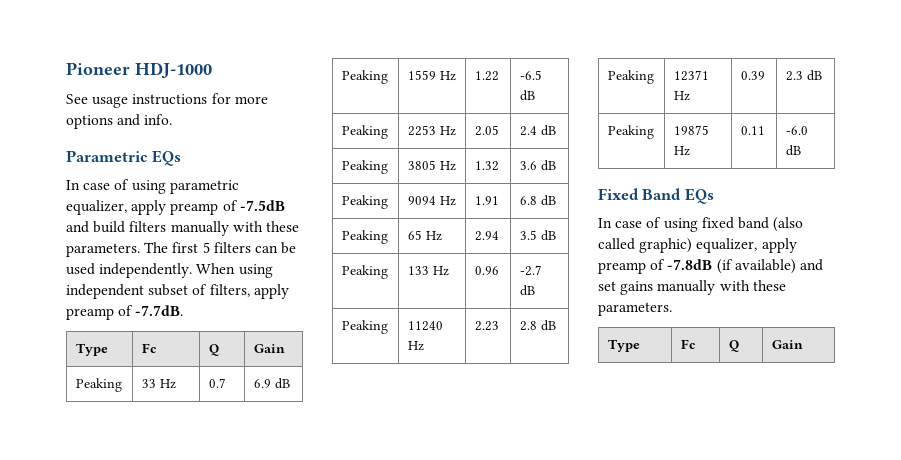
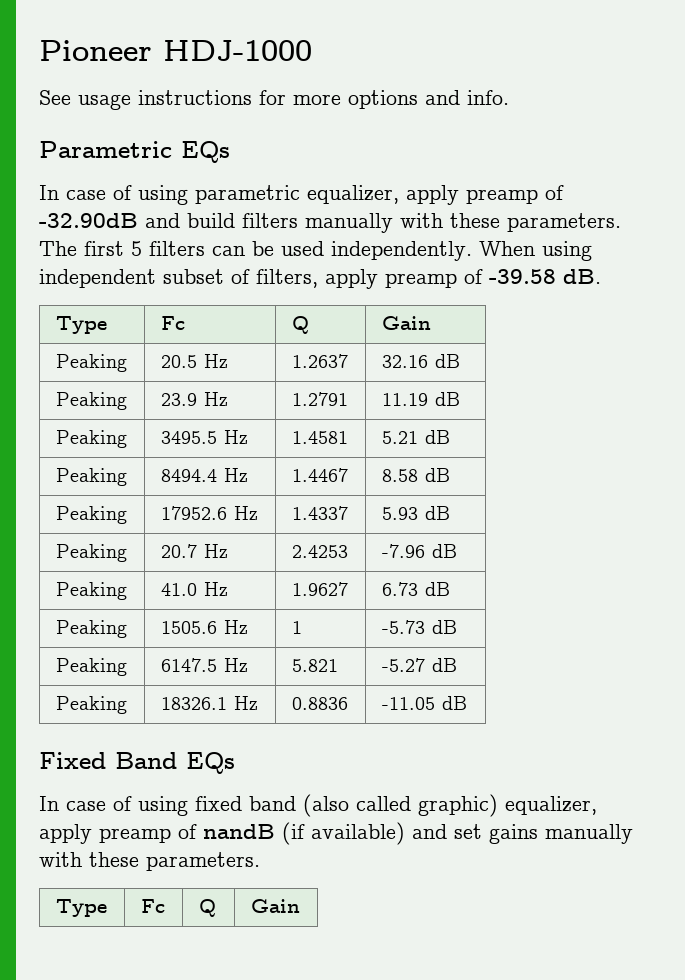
[239,200,285,211] -7.5dB -> [39,213,138,228] -32.90dB
[135,305,184,316] -7.7dB. -> [489,269,601,284] -39.58 dB.
[141,379,176,389] [208,378,226,388] [253,378,290,389] [341,70,388,84] [407,70,456,81] [474,71,499,81] [519,70,542,80] [519,90,535,101] [341,125,388,139] [407,125,456,136] [474,125,499,136] [519,125,556,136] [341,160,388,174] [407,160,456,171] [474,161,499,171] [519,160,556,171] [341,195,388,209] [407,196,456,206] [474,196,499,205] [519,195,556,206] [341,230,388,244] [407,230,442,241] [474,231,499,241] [519,230,556,241] [341,265,388,279] [407,266,449,276] [474,266,499,275] [519,265,542,276] [519,285,535,296] [341,320,388,334] [407,321,443,331] [407,341,424,351] [474,321,499,331] [519,320,556,331] [607,70,654,84] [673,70,709,81] [673,91,690,101] [740,71,765,80] [785,70,822,81] [607,125,654,139] [673,125,709,135] [673,146,690,156] [740,126,765,135] [785,126,808,135] 33 Hz | 0.7 | 6.9 dB // Peaking | 1559 Hz | 1.22 | -6.5 dB // Peaking | 2253 Hz | 2.05 | 2.4 dB // Peaking | 3805 Hz | 1.32 | 3.6 dB // Peaking | 9094 Hz | 1.91 | 6.8 dB // Peaking | 65 Hz | 2.94 | 3.5 dB // Peaking | 133 Hz | 0.96 | -2.7 dB // Peaking | 11240 Hz | 2.23 | 2.8 dB // Peaking | 12371 Hz | 0.39 | 2.3 dB // Peaking | 19875 Hz | 0.11 | -6.0 -> [160,354,228,369] [291,354,348,368] [381,354,460,368] [55,392,127,410] [160,392,228,407] [291,392,348,406] [381,392,460,406] [55,430,127,448] [160,430,248,445] [291,431,348,444] [381,430,450,444] [55,468,127,486] [160,468,248,483] [291,468,348,482] [381,468,450,482] [55,506,127,524] [160,506,258,521] [291,506,348,520] [381,506,450,520] [55,544,127,562] [160,544,228,559] [291,545,348,558] [381,544,457,558] [55,582,127,600] [160,582,228,597] [291,582,348,596] [381,582,450,596] [55,620,127,638] [160,620,248,635] [291,621,302,634] [381,620,457,634] [55,658,127,676] [160,658,248,673] [291,659,338,672] [381,658,457,672] [55,696,127,714] [160,696,258,711] [291,697,348,710] [381,697,435,710] 20.5 Hz | 1.2637 | 32.16 dB // Peaking | 23.9 Hz | 1.2791 | 11.19 dB // Peaking | 3495.5 Hz | 1.4581 | 5.21 dB // Peaking | 8494.4 Hz | 1.4467 | 8.58 dB // Peaking | 17952.6 Hz | 1.4337 | 5.93 dB // Peaking | 20.7 Hz | 2.4253 | -7.96 dB // Peaking | 41.0 Hz | 1.9627 | 6.73 dB // Peaking | 1505.6 Hz | 1 | -5.73 dB // Peaking | 6147.5 Hz | 5.821 | -5.27 dB // Peaking | 18326.1 Hz | 0.8836 | -11.05
[667,259,713,270] -7.8dB -> [203,824,275,839] nandB

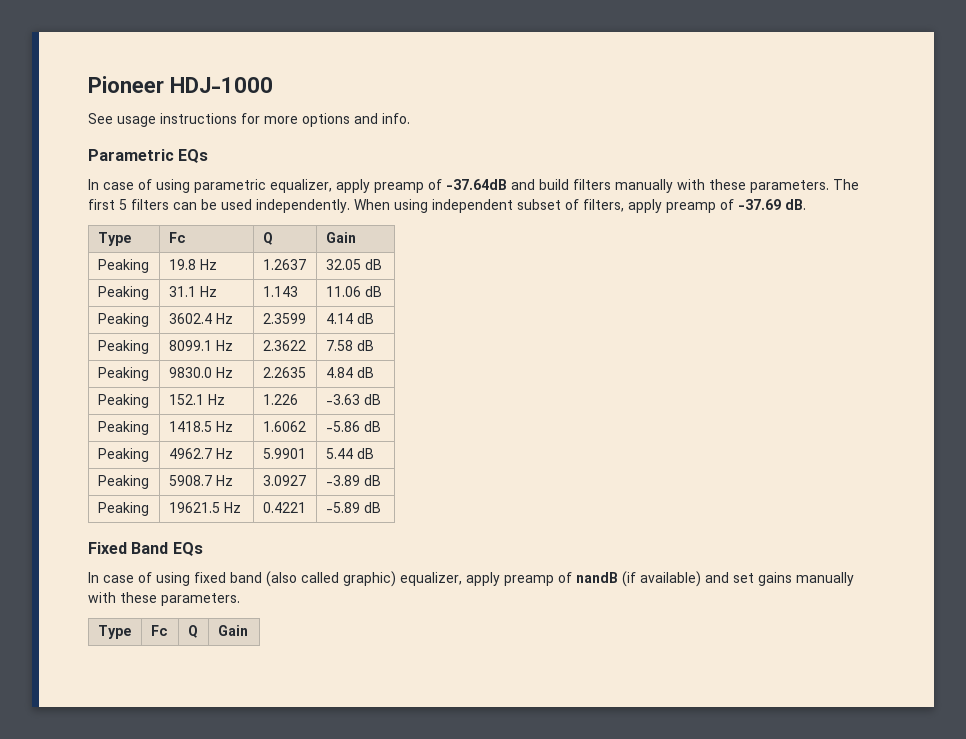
[39,213,138,228] -32.90dB -> [446,179,507,190] -37.64dB
[489,269,556,284] -39.58 -> [738,199,781,210] -37.69
[160,355,197,368] 20.5 -> [168,259,196,270] 19.8
[381,354,460,368] [55,392,127,410] [160,392,228,407] [291,392,348,406] [381,392,460,406] [55,430,127,448] [160,430,248,445] [291,431,348,444] [381,430,450,444] [55,468,127,486] [160,468,248,483] [291,468,348,482] [381,468,450,482] [55,506,127,524] [160,506,258,521] [291,506,348,520] [381,506,450,520] [55,544,127,562] [160,544,228,559] [291,545,348,558] [381,544,457,558] [55,582,127,600] [160,582,228,597] [291,582,348,596] [381,582,450,596] [55,620,127,638] [160,620,248,635] [291,621,302,634] [381,620,457,634] [55,658,127,676] [160,658,248,673] [291,659,338,672] [381,658,457,672] [55,696,127,714] [160,696,258,711] [291,697,348,710] [381,697,435,710] 32.16 dB // Peaking | 23.9 Hz | 1.2791 | 11.19 dB // Peaking | 3495.5 Hz | 1.4581 | 5.21 dB // Peaking | 8494.4 Hz | 1.4467 | 8.58 dB // Peaking | 17952.6 Hz | 1.4337 | 5.93 dB // Peaking | 20.7 Hz | 2.4253 | -7.96 dB // Peaking | 41.0 Hz | 1.9627 | 6.73 dB // Peaking | 1505.6 Hz | 1 | -5.73 dB // Peaking | 6147.5 Hz | 5.821 | -5.27 dB // Peaking | 18326.1 Hz | 0.8836 | -11.05 -> [325,259,382,270] [97,286,149,300] [168,286,217,297] [262,286,298,297] [325,286,382,297] [97,313,149,327] [168,313,233,324] [262,313,306,324] [325,313,374,324] [97,340,149,354] [168,340,233,351] [262,340,306,351] [325,340,374,351] [97,367,149,381] [168,367,233,378] [262,367,306,378] [325,367,374,378] [97,394,149,408] [168,394,225,405] [262,394,298,405] [325,394,381,405] [97,421,149,435] [168,421,233,432] [262,421,306,432] [325,421,381,432] [97,448,149,462] [168,448,233,459] [262,448,306,459] [325,448,374,459] [97,475,149,489] [168,475,233,486] [262,475,306,486] [325,475,381,486] [97,502,149,516] [168,502,241,513] [262,502,306,513] [325,502,360,513] 32.05 dB // Peaking | 31.1 Hz | 1.143 | 11.06 dB // Peaking | 3602.4 Hz | 2.3599 | 4.14 dB // Peaking | 8099.1 Hz | 2.3622 | 7.58 dB // Peaking | 9830.0 Hz | 2.2635 | 4.84 dB // Peaking | 152.1 Hz | 1.226 | -3.63 dB // Peaking | 1418.5 Hz | 1.6062 | -5.86 dB // Peaking | 4962.7 Hz | 5.9901 | 5.44 dB // Peaking | 5908.7 Hz | 3.0927 | -3.89 dB // Peaking | 19621.5 Hz | 0.4221 | -5.89

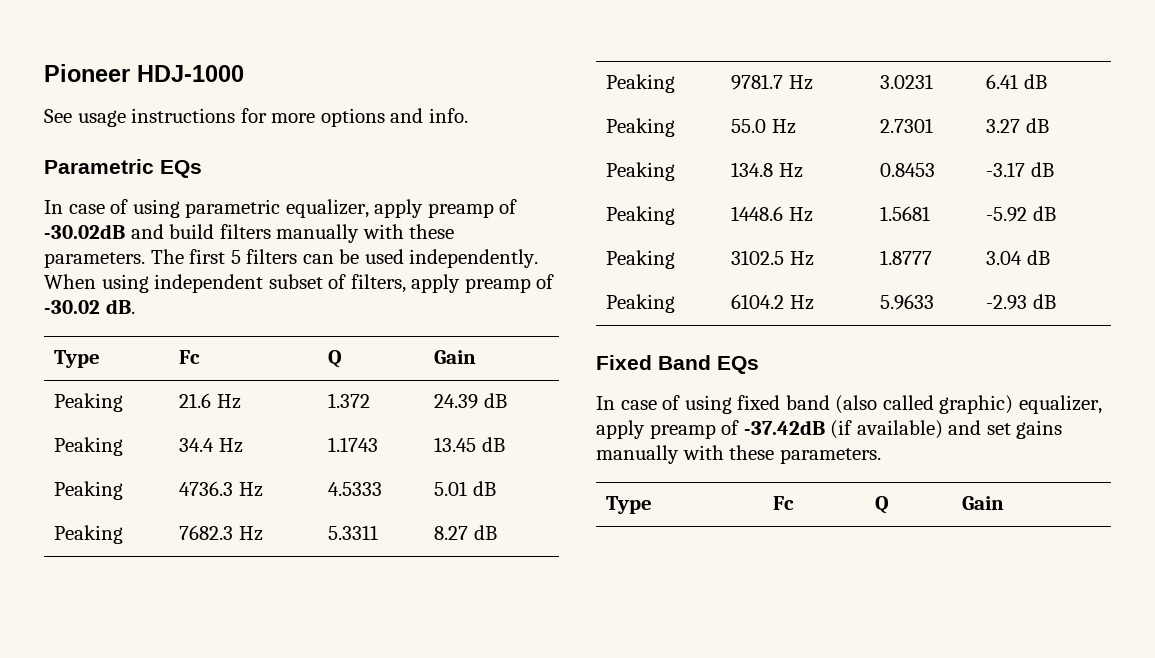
[446,179,507,190] -37.64dB -> [44,224,125,239] -30.02dB
[738,199,781,210] -37.69 -> [44,300,100,314] -30.02
[168,259,217,270] [262,259,306,270] [325,259,382,270] [97,286,149,300] [168,286,217,297] [262,286,298,297] [325,286,382,297] [97,313,149,327] [168,313,233,324] [262,313,306,324] [325,313,374,324] [97,340,149,354] [168,340,233,351] [262,340,306,351] [325,340,374,351] [97,367,149,381] [168,367,233,378] [262,367,306,378] [325,367,374,378] [97,394,149,408] [168,394,225,405] [262,394,298,405] [325,394,381,405] [97,421,149,435] [168,421,233,432] [262,421,306,432] [325,421,381,432] [97,448,149,462] [168,448,233,459] [262,448,306,459] [325,448,374,459] [97,475,149,489] [168,475,233,486] [262,475,306,486] [325,475,381,486] [97,502,149,516] [168,502,241,513] [262,502,306,513] [325,502,360,513] 19.8 Hz | 1.2637 | 32.05 dB // Peaking | 31.1 Hz | 1.143 | 11.06 dB // Peaking | 3602.4 Hz | 2.3599 | 4.14 dB // Peaking | 8099.1 Hz | 2.3622 | 7.58 dB // Peaking | 9830.0 Hz | 2.2635 | 4.84 dB // Peaking | 152.1 Hz | 1.226 | -3.63 dB // Peaking | 1418.5 Hz | 1.6062 | -5.86 dB // Peaking | 4962.7 Hz | 5.9901 | 5.44 dB // Peaking | 5908.7 Hz | 3.0927 | -3.89 dB // Peaking | 19621.5 Hz | 0.4221 | -5.89 -> [179,393,241,409] [328,393,371,408] [434,393,507,409] [54,437,124,456] [179,438,243,453] [328,437,379,452] [434,437,505,452] [54,481,124,500] [179,481,263,497] [328,482,383,496] [434,481,496,496] [54,525,124,544] [179,525,263,541] [328,525,379,540] [434,525,497,540] [606,74,676,93] [731,74,813,90] [880,74,934,89] [986,74,1047,89] [606,118,676,137] [731,119,796,134] [880,118,934,133] [986,118,1049,133] [606,162,676,181] [731,162,803,178] [880,163,936,177] [986,162,1054,177] [606,206,676,225] [731,206,813,222] [880,206,931,221] [986,206,1056,222] [606,250,676,269] [731,250,814,266] [880,250,933,265] [986,250,1050,265] [606,294,676,313] [731,294,814,310] [880,294,935,310] [986,295,1028,310] 21.6 Hz | 1.372 | 24.39 dB // Peaking | 34.4 Hz | 1.1743 | 13.45 dB // Peaking | 4736.3 Hz | 4.5333 | 5.01 dB // Peaking | 7682.3 Hz | 5.3311 | 8.27 dB // Peaking | 9781.7 Hz | 3.0231 | 6.41 dB // Peaking | 55.0 Hz | 2.7301 | 3.27 dB // Peaking | 134.8 Hz | 0.8453 | -3.17 dB // Peaking | 1448.6 Hz | 1.5681 | -5.92 dB // Peaking | 3102.5 Hz | 1.8777 | 3.04 dB // Peaking | 6104.2 Hz | 5.9633 | -2.93
[576,572,618,583] nandB -> [743,420,825,435] -37.42dB

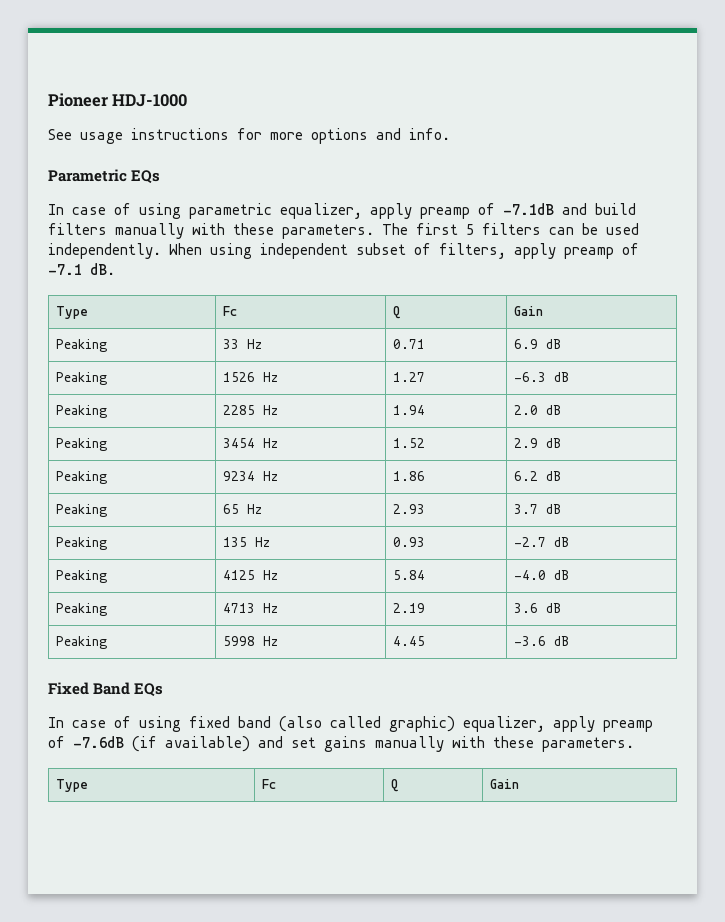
[44,224,125,239] -30.02dB -> [503,203,554,215] -7.1dB
[44,300,100,314] -30.02 -> [48,264,82,275] -7.1
[179,393,241,409] [328,393,371,408] [434,393,507,409] [54,437,124,456] [179,438,243,453] [328,437,379,452] [434,437,505,452] [54,481,124,500] [179,481,263,497] [328,482,383,496] [434,481,496,496] [54,525,124,544] [179,525,263,541] [328,525,379,540] [434,525,497,540] [606,74,676,93] [731,74,813,90] [880,74,934,89] [986,74,1047,89] [606,118,676,137] [731,119,796,134] [880,118,934,133] [986,118,1049,133] [606,162,676,181] [731,162,803,178] [880,163,936,177] [986,162,1054,177] [606,206,676,225] [731,206,813,222] [880,206,931,221] [986,206,1056,222] [606,250,676,269] [731,250,814,266] [880,250,933,265] [986,250,1050,265] [606,294,676,313] [731,294,814,310] [880,294,935,310] [986,295,1028,310] 21.6 Hz | 1.372 | 24.39 dB // Peaking | 34.4 Hz | 1.1743 | 13.45 dB // Peaking | 4736.3 Hz | 4.5333 | 5.01 dB // Peaking | 7682.3 Hz | 5.3311 | 8.27 dB // Peaking | 9781.7 Hz | 3.0231 | 6.41 dB // Peaking | 55.0 Hz | 2.7301 | 3.27 dB // Peaking | 134.8 Hz | 0.8453 | -3.17 dB // Peaking | 1448.6 Hz | 1.5681 | -5.92 dB // Peaking | 3102.5 Hz | 1.8777 | 3.04 dB // Peaking | 6104.2 Hz | 5.9633 | -2.93 -> [222,339,262,349] [392,339,425,349] [513,339,561,349] [55,372,107,385] [222,372,278,382] [392,372,425,382] [513,372,569,382] [55,405,107,418] [222,405,278,415] [392,405,425,415] [513,405,561,415] [55,438,107,451] [222,438,278,448] [392,438,425,448] [513,438,561,448] [55,471,107,484] [222,471,278,481] [392,471,425,481] [513,471,561,481] [55,504,107,517] [222,504,262,514] [392,504,425,514] [513,504,561,514] [55,537,107,550] [222,537,270,547] [392,537,425,547] [513,537,569,547] [55,570,107,583] [222,570,278,580] [392,570,425,580] [513,570,569,580] [55,603,107,616] [222,603,278,613] [392,603,425,613] [513,603,561,613] [55,636,107,649] [222,636,278,646] [392,636,425,646] [513,636,546,646] 33 Hz | 0.71 | 6.9 dB // Peaking | 1526 Hz | 1.27 | -6.3 dB // Peaking | 2285 Hz | 1.94 | 2.0 dB // Peaking | 3454 Hz | 1.52 | 2.9 dB // Peaking | 9234 Hz | 1.86 | 6.2 dB // Peaking | 65 Hz | 2.93 | 3.7 dB // Peaking | 135 Hz | 0.93 | -2.7 dB // Peaking | 4125 Hz | 5.84 | -4.0 dB // Peaking | 4713 Hz | 2.19 | 3.6 dB // Peaking | 5998 Hz | 4.45 | -3.6
[743,420,825,435] -37.42dB -> [73,736,124,748] -7.6dB

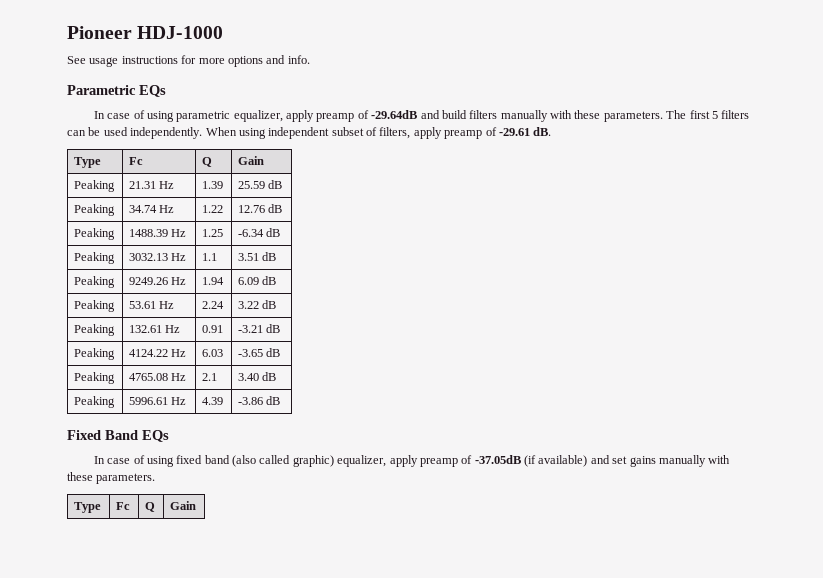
[503,203,554,215] -7.1dB -> [371,110,418,119] -29.64dB
[48,264,82,275] -7.1 -> [498,128,530,136] -29.61
[222,339,262,349] [392,339,425,349] [513,339,561,349] [55,372,107,385] [222,372,278,382] [392,372,425,382] [513,372,569,382] [55,405,107,418] [222,405,255,415] 33 Hz | 0.71 | 6.9 dB // Peaking | 1526 Hz | 1.27 | -6.3 dB // Peaking | 2285 -> [129,181,175,189] [202,181,224,189] [238,180,283,189] [74,204,116,216] [129,205,175,213] [202,205,224,213] [238,204,283,213] [74,228,116,240] [129,229,187,237] [202,229,224,237] [238,228,281,237] [74,252,116,264] [129,253,187,261] [202,253,218,261] [238,252,277,261] [74,276,116,288] [129,277,169,285] 21.31 Hz | 1.39 | 25.59 dB // Peaking | 34.74 Hz | 1.22 | 12.76 dB // Peaking | 1488.39 Hz | 1.25 | -6.34 dB // Peaking | 3032.13 Hz | 1.1 | 3.51 dB // Peaking | 9249.26
[513,405,561,415] [55,438,107,451] [222,438,278,448] [392,438,425,448] [513,438,561,448] [55,471,107,484] [222,471,278,481] [392,471,425,481] [513,471,561,481] [55,504,107,517] [222,504,262,514] [392,504,425,514] [513,504,561,514] [55,537,107,550] [222,537,270,547] [392,537,425,547] [513,537,569,547] [55,570,107,583] [222,570,278,580] [392,570,425,580] [513,570,569,580] [55,603,107,616] [222,603,278,613] [392,603,425,613] [513,603,561,613] [55,636,107,649] [222,636,278,646] [392,636,425,646] [513,636,546,646] 2.0 dB // Peaking | 3454 Hz | 1.52 | 2.9 dB // Peaking | 9234 Hz | 1.86 | 6.2 dB // Peaking | 65 Hz | 2.93 | 3.7 dB // Peaking | 135 Hz | 0.93 | -2.7 dB // Peaking | 4125 Hz | 5.84 | -4.0 dB // Peaking | 4713 Hz | 2.19 | 3.6 dB // Peaking | 5998 Hz | 4.45 | -3.6 -> [238,276,277,285] [74,300,116,312] [129,301,175,309] [202,301,225,309] [238,300,277,309] [74,324,116,336] [129,325,181,333] [202,325,224,333] [238,324,281,333] [74,348,116,360] [129,349,187,357] [202,349,224,357] [238,348,281,357] [74,372,116,384] [129,373,187,381] [202,373,218,381] [238,372,277,381] [74,396,116,408] [129,397,187,405] [202,397,224,405] [238,397,264,405] 6.09 dB // Peaking | 53.61 Hz | 2.24 | 3.22 dB // Peaking | 132.61 Hz | 0.91 | -3.21 dB // Peaking | 4124.22 Hz | 6.03 | -3.65 dB // Peaking | 4765.08 Hz | 2.1 | 3.40 dB // Peaking | 5996.61 Hz | 4.39 | -3.86
[73,736,124,748] -7.6dB -> [474,455,521,464] -37.05dB

